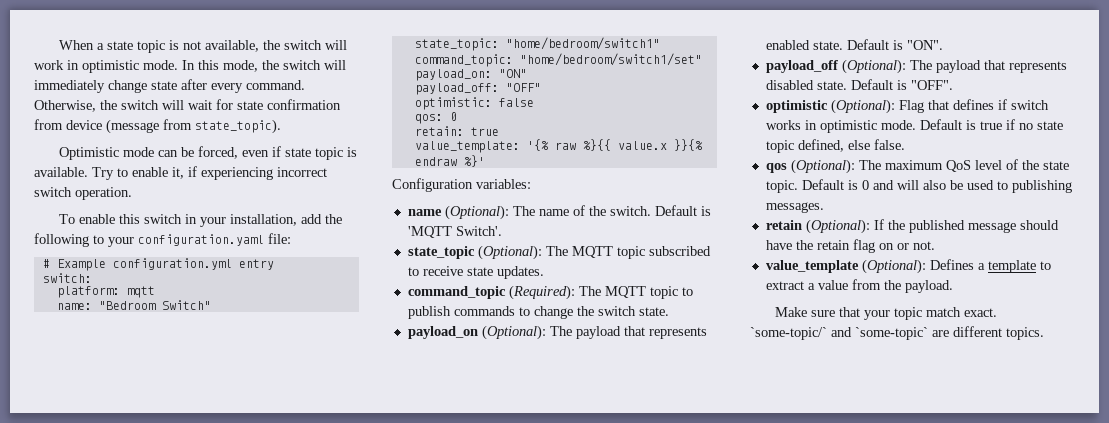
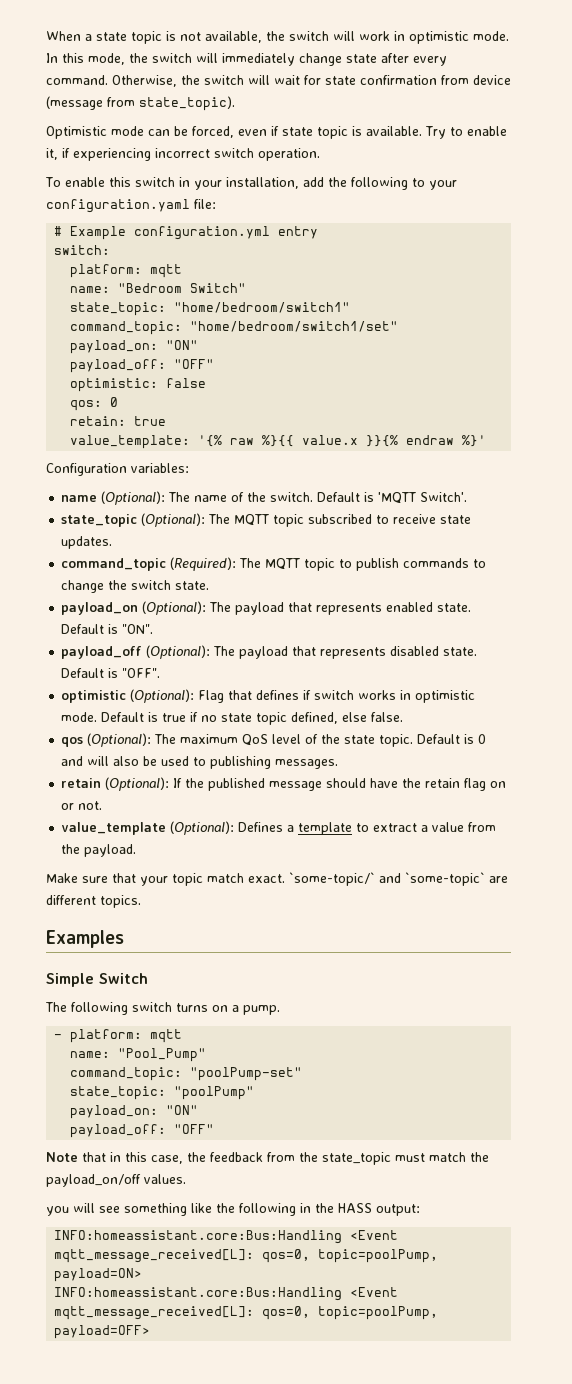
(1044, 333) none -> [46,930,124,948] [46,973,148,987] [45,1002,280,1015] [54,1029,183,1043] [70,1048,207,1062] [70,1067,303,1081] [70,1086,255,1100] [70,1105,199,1119] [70,1124,215,1138] [46,1152,489,1165] [46,1174,186,1187] [46,1203,420,1216] [54,1230,399,1244] [54,1249,439,1263] [54,1268,143,1282] [54,1287,399,1301] [54,1306,439,1320] [54,1325,151,1339] // Examples // Simple Switch // The following switch turns on a pump. // - platform: mqtt // name: "Pool_Pump" // command_topic: "poolPump-set" // state_topic: "poolPump" // payload_on: "ON" // payload_off: "OFF" // Note that in this case, the feedback from the state_topic must match the payload_on/off values. // you will see something like the following in the HASS output: // INFO:homeassistant.core:Bus:Handling <Event mqtt_message_received[L]: qos=0, topic=poolPump, payload=ON> // INFO:homeassistant.core:Bus:Handling <Event mqtt_message_received[L]: qos=0, topic=poolPump, payload=OFF>

